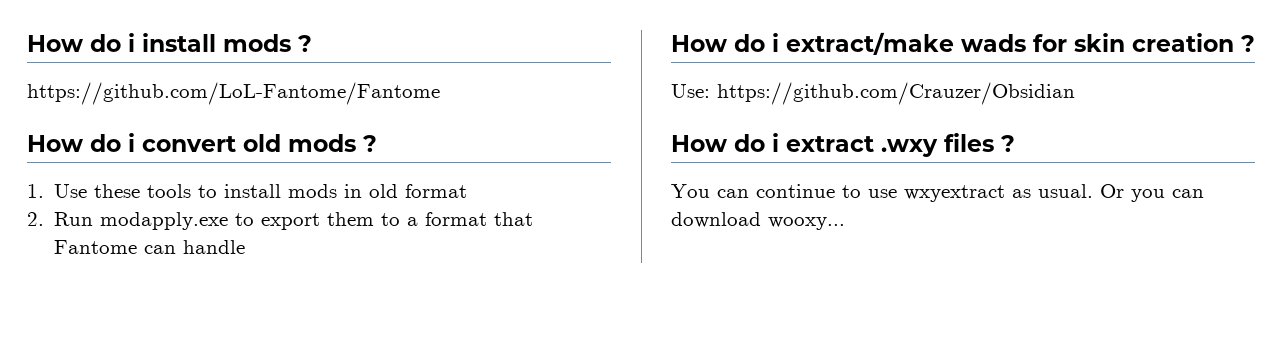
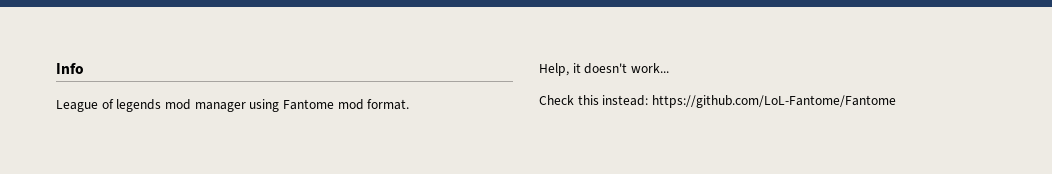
[27,33,312,52] [27,82,440,105] [27,133,377,152] [27,184,468,198] [27,212,534,230] [54,240,246,254] [671,32,1255,55] [671,82,1075,105] [671,133,1015,157] [671,184,1204,202] [671,212,845,230] How do i install mods ? // https://github.com/LoL-Fantome/Fantome // How do i convert old mods ? // 1. Use these tools to install mods in old format // 2. Run modapply.exe to export them to a format that Fantome can handle // How do i extract/make wads for skin creation ? // Use: https://github.com/Crauzer/Obsidian // How do i extract .wxy files ? // You can continue to use wxyextract as usual. Or you can download wooxy... -> [56,63,84,74] [56,99,410,112] [539,63,669,76] [539,95,896,108] Info // League of legends mod manager using Fantome mod format. // Help, it doesn't work... // Check this instead: https://github.com/LoL-Fantome/Fantome

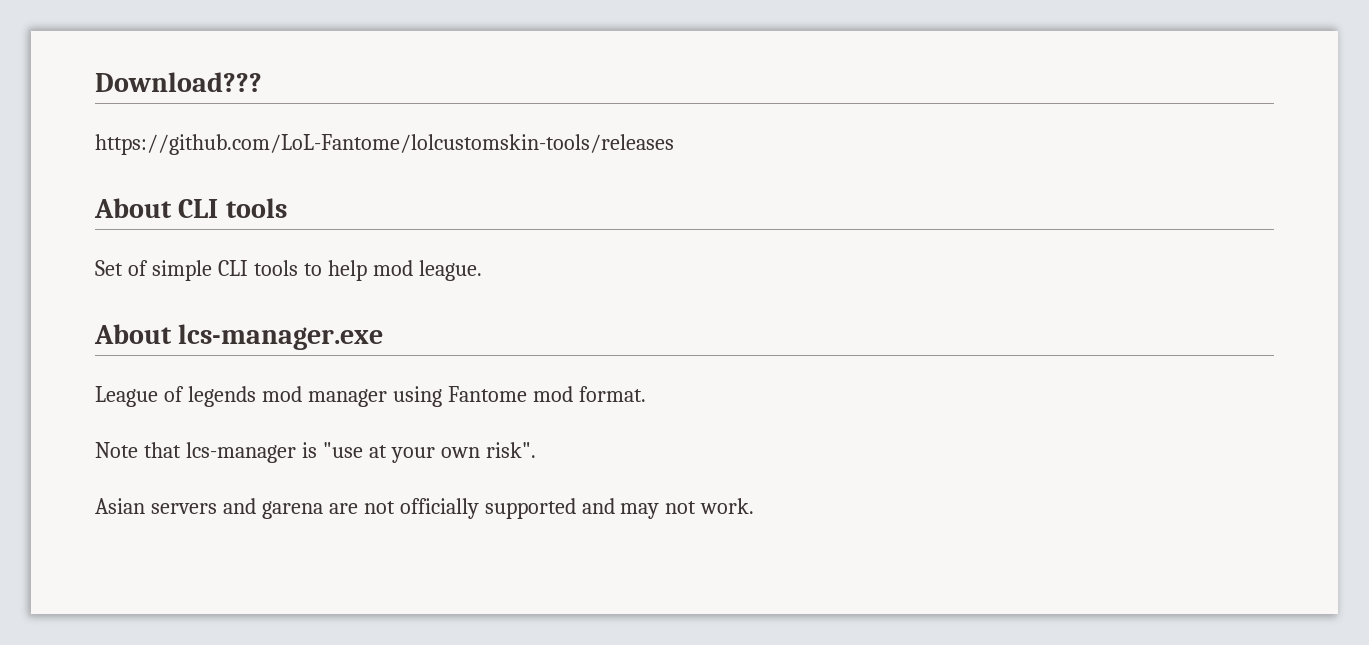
[56,63,84,74] Info -> [95,72,262,92] [95,134,674,155] [94,198,287,218] [95,260,482,281] [94,324,384,350] Download??? // https://github.com/LoL-Fantome/lolcustomskin-tools/releases // About CLI tools // Set of simple CLI tools to help mod league. // About lcs-manager.exe
[539,63,669,76] [539,95,896,108] Help, it doesn't work... // Check this instead: https://github.com/LoL-Fantome/Fantome -> [95,442,536,463] [95,498,755,519] Note that lcs-manager is "use at your own risk". // Asian servers and garena are not officially supported and may not work.

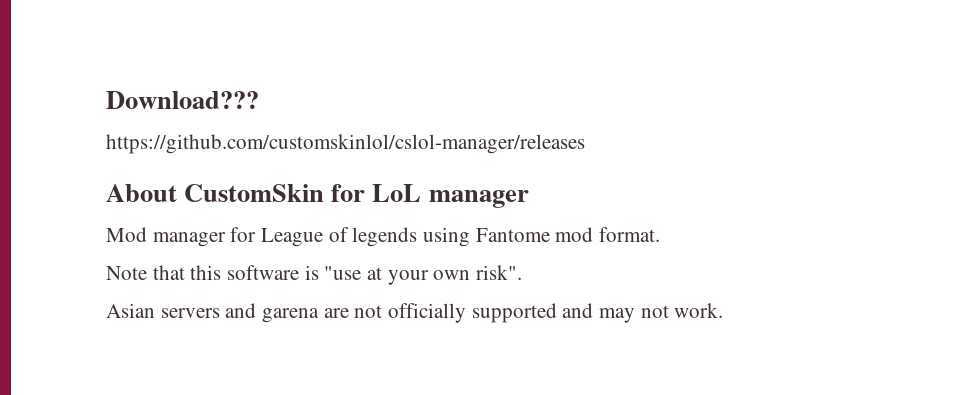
[95,134,674,155] [94,198,287,218] [95,260,482,281] [94,324,384,350] https://github.com/LoL-Fantome/lolcustomskin-tools/releases // About CLI tools // Set of simple CLI tools to help mod league. // About lcs-manager.exe // -> [106,134,585,154] [106,184,529,208] [106,227,257,247] https://github.com/customskinlol/cslol-manager/releases // About CustomSkin for LoL manager // Mod manager for
[261,386,387,407] mod manager -> (418, 237) none
[185,442,296,463] lcs-manager -> [190,265,300,280] this software

